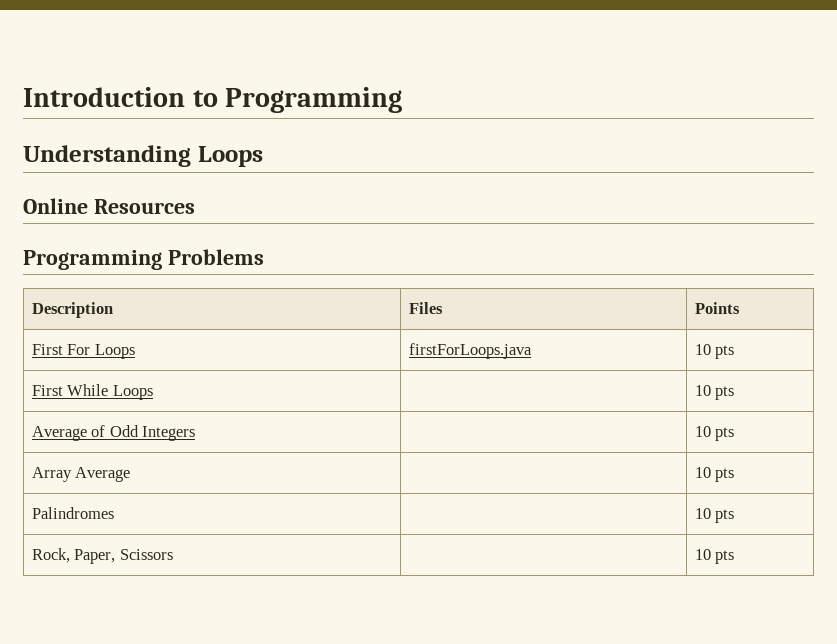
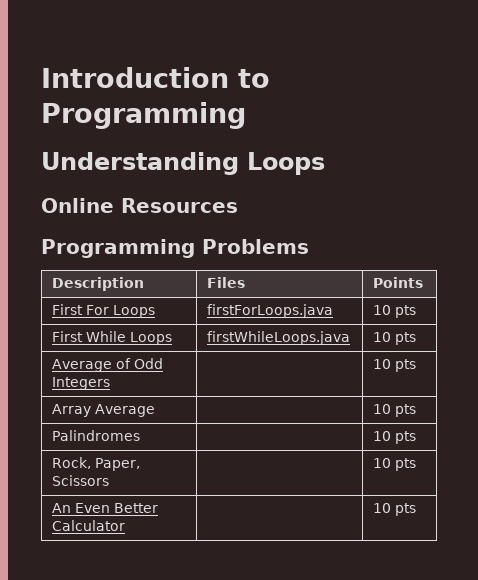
(153, 392) none -> [207,331,351,345] firstWhileLoops.java
(735, 557) none -> [52,503,159,513] [52,520,126,531] [373,503,417,516] // An Even Better Calculator | | 10 pts

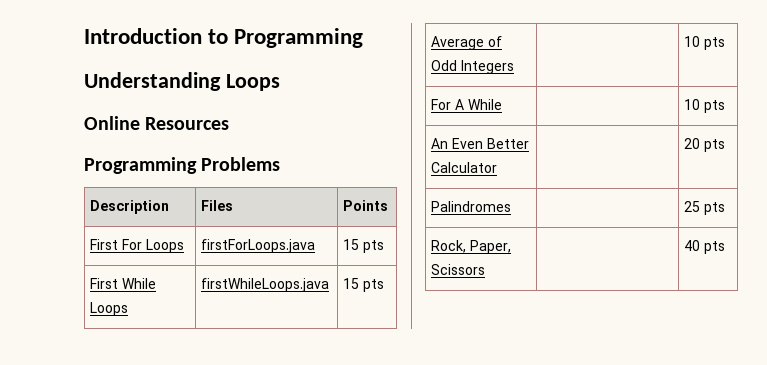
[373,305,392,315] 10 -> [343,239,360,250] 15
[373,332,392,342] 10 -> [343,278,360,289] 15
[52,404,156,417] [373,404,417,417] [52,430,141,441] [373,431,417,444] [52,457,141,471] [52,475,110,486] Array Average | | 10 pts // Palindromes | | 10 pts // Rock, Paper, Scissors -> [431,99,503,110] For A While
[373,503,417,516] 10 pts -> [684,138,726,152] [431,201,512,212] [684,201,726,215] [431,240,512,254] [431,264,486,275] [684,240,726,254] 20 pts // Palindromes | | 25 pts // Rock, Paper, Scissors | | 40 pts

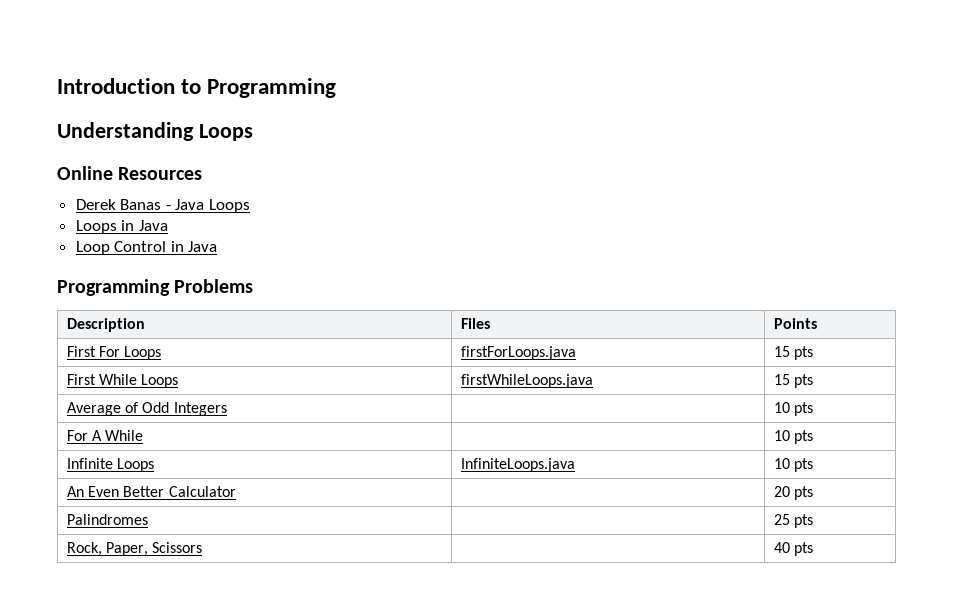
(230, 123) none -> [75,199,251,213] [75,220,168,234] [75,241,218,255] // Derek Banas - Java Loops // Loops in Java // Loop Control in Java
(726, 106) none -> [67,458,155,472] [461,458,576,472] [774,458,814,472] // Infinite Loops | InfiniteLoops.java | 10 pts

